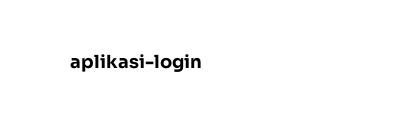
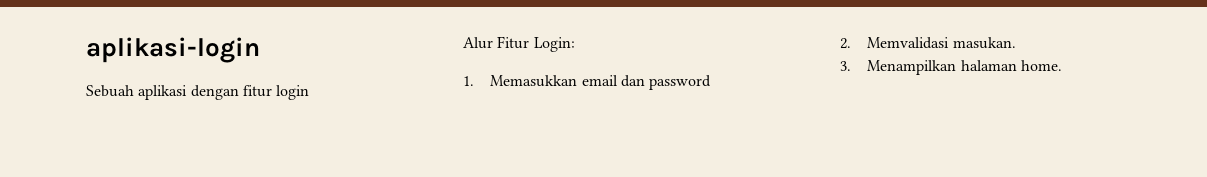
(202, 63) none -> [86,85,310,100] [463,36,575,52] [463,75,712,90] [840,37,1016,49] [840,60,1062,75] // Sebuah aplikasi dengan fitur login // Alur Fitur Login: // 1. Memasukkan email dan password // 2. Memvalidasi masukan. // 3. Menampilkan halaman home.

